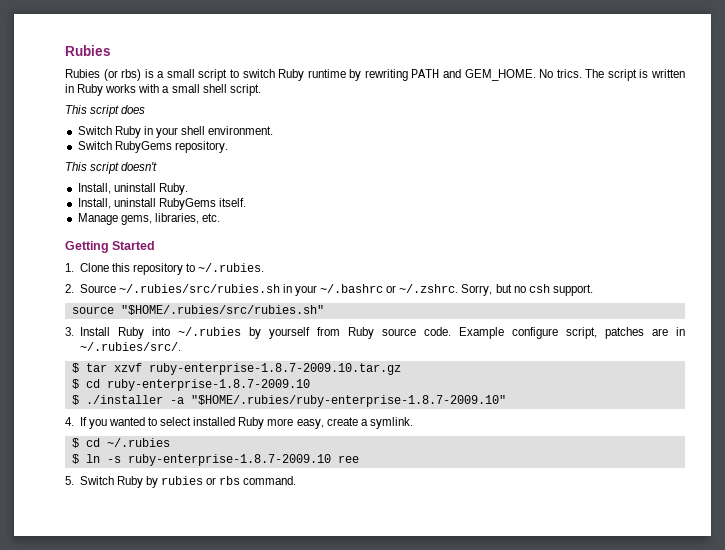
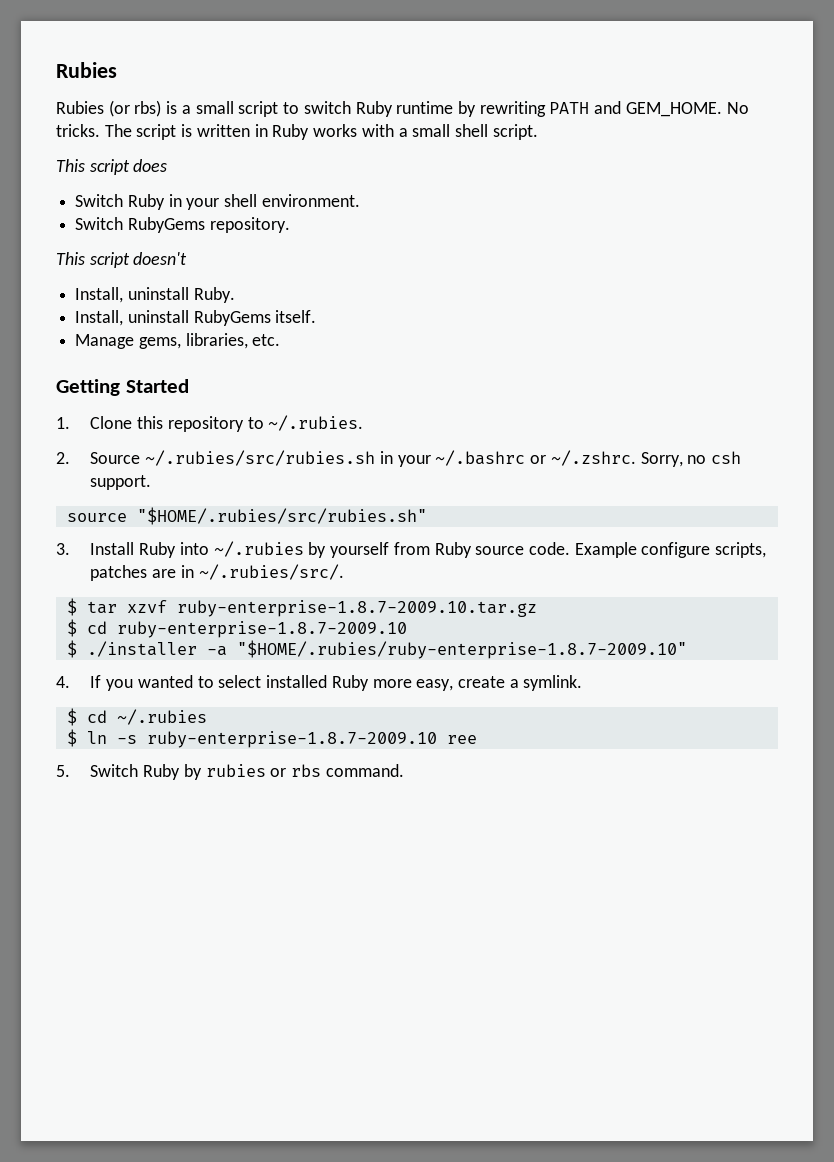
[556,69,582,78] trics. -> [56,124,100,137] tricks.
[495,284,512,293] but -> (683, 459) none
[565,327,597,339] script, -> [715,542,767,558] scripts,

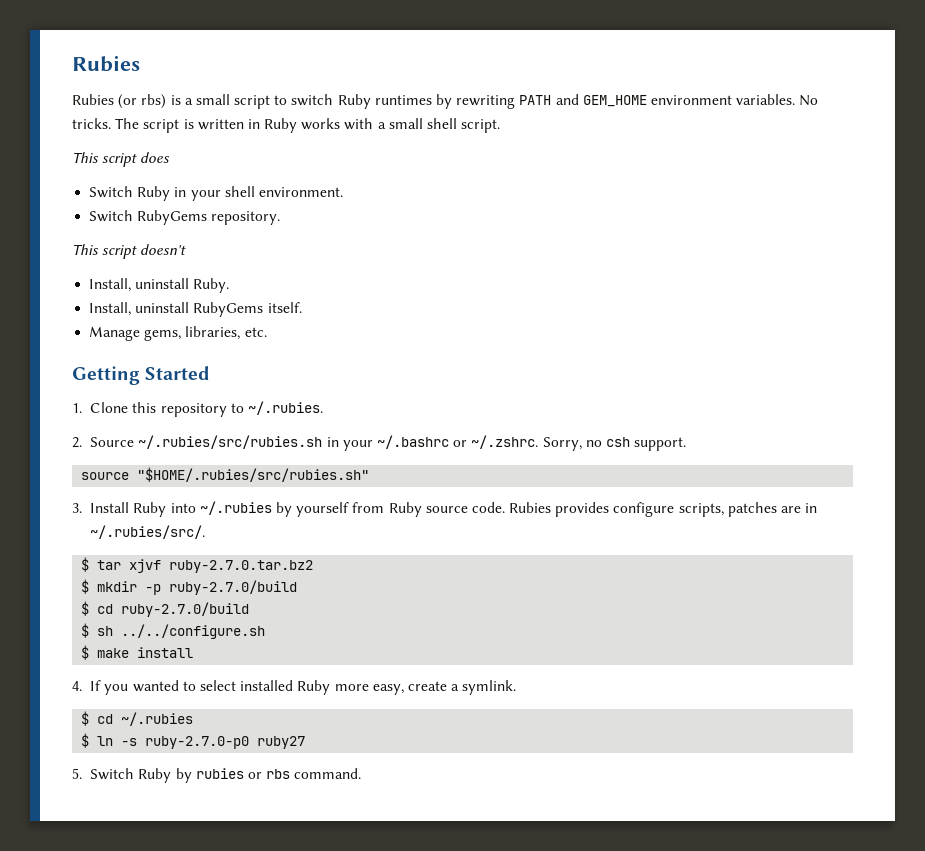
[396,101,454,114] runtime -> [374,95,432,105] runtimes
[625,102,722,117] GEM_HOME. -> [582,94,796,107] GEM_HOME environment variables.
[574,542,637,558] Example -> [509,502,610,517] Rubies provides
[126,600,537,617] [66,619,407,638] [66,640,687,659] xzvf ruby-enterprise-1.8.7-2009.10.tar.gz // $ cd ruby-enterprise-1.8.7-2009.10 // $ ./installer -a "$HOME/.rubies/ruby-enterprise-1.8.7-2009.10" -> [129,559,314,573] [81,579,298,595] [81,601,250,617] [81,623,266,639] [81,645,194,660] xjvf ruby-2.7.0.tar.bz2 // $ mkdir -p ruby-2.7.0/build // $ cd ruby-2.7.0/build // $ sh ../../configure.sh // $ make install
[146,731,477,748] ruby-enterprise-1.8.7-2009.10 ree -> [145,736,306,749] ruby-2.7.0-p0 ruby27

